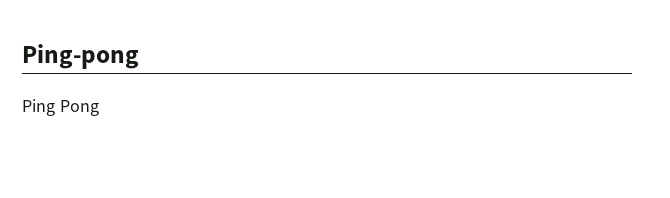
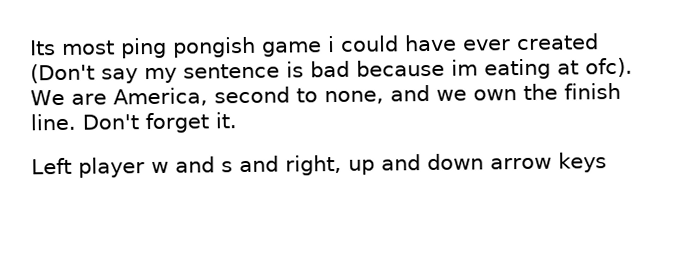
[22,44,139,69] [22,99,99,116] Ping-pong // Ping Pong -> [29,33,599,59] [30,57,633,84] [30,82,621,107] [30,112,237,134] [31,152,607,178] Its most ping pongish game i could have ever created (Don't say my sentence is bad because im eating at ofc). We are America, second to none, and we own the finish line. Don't forget it. // Left player w and s and right, up and down arrow keys

